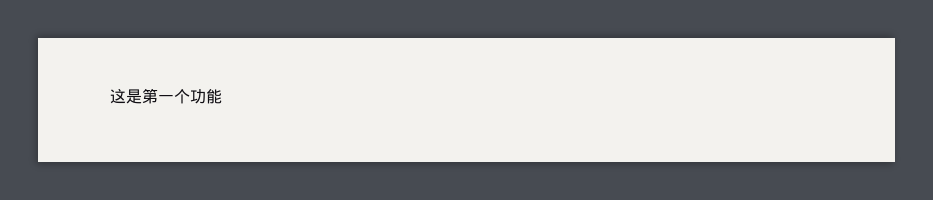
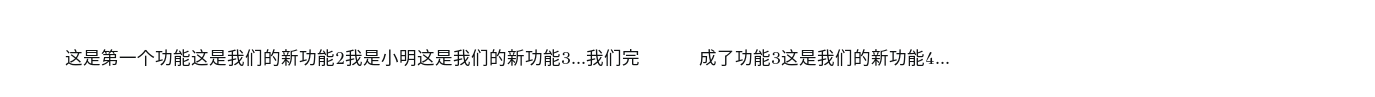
(222, 96) none -> [191,49,950,67] 这是我们的新功能2我是小明这是我们的新功能3...我们完成了功能3这是我们的新功能4...

